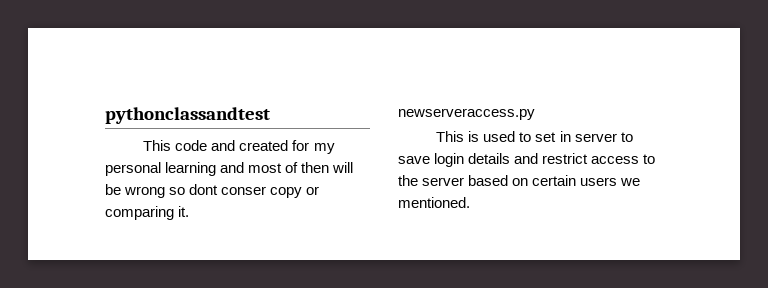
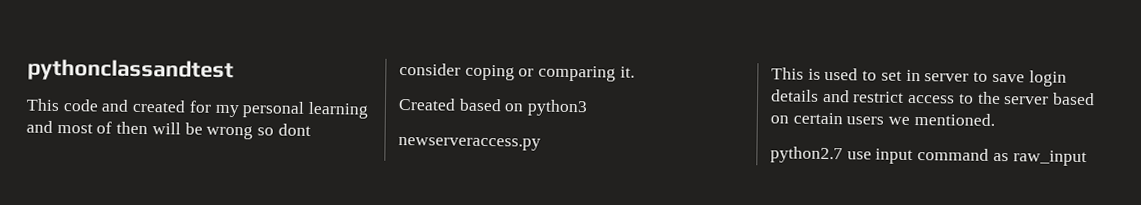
[221,186,303,198] conser copy -> [399,62,515,81] consider coping
(190, 211) none -> [398,97,589,117] // Created based on python3
(470, 202) none -> [770,146,1087,167] // python2.7 use input command as raw_input

